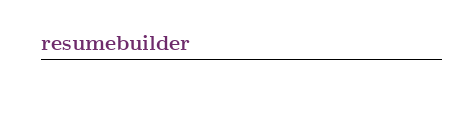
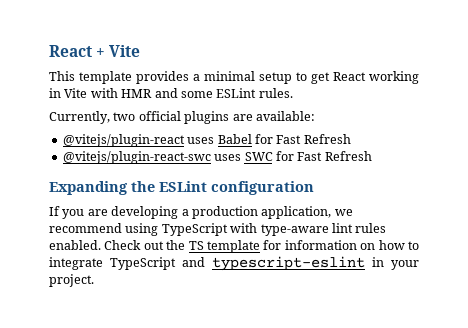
[41,35,190,50] resumebuilder -> [49,45,141,57] [49,71,419,84] [49,88,293,98] [49,111,315,124] [62,134,351,147] [62,151,372,164] [49,181,314,195] [49,206,353,219] [49,223,387,236] [49,240,419,253] [49,256,419,271] [49,274,94,287] React + Vite // This template provides a minimal setup to get React working in Vite with HMR and some ESLint rules. // Currently, two official plugins are available: // @vitejs/plugin-react uses Babel for Fast Refresh // @vitejs/plugin-react-swc uses SWC for Fast Refresh // Expanding the ESLint configuration // If you are developing a production application, we recommend using TypeScript with type-aware lint rules enabled. Check out the TS template for information on how to integrate TypeScript and typescript-eslint in your project.

